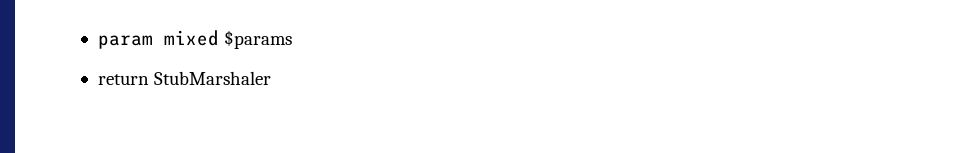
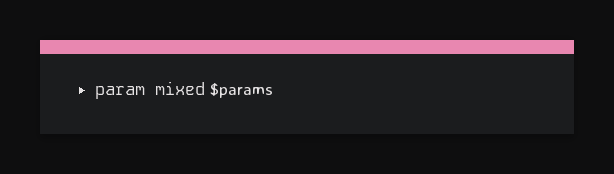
[97,71,272,85] // return StubMarshaler -> (273, 90) none

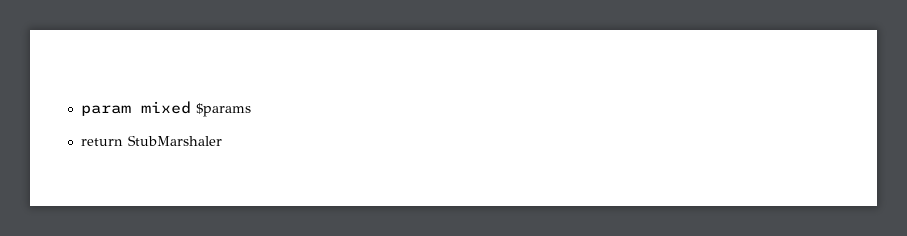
(273, 90) none -> [80,135,222,146] // return StubMarshaler

